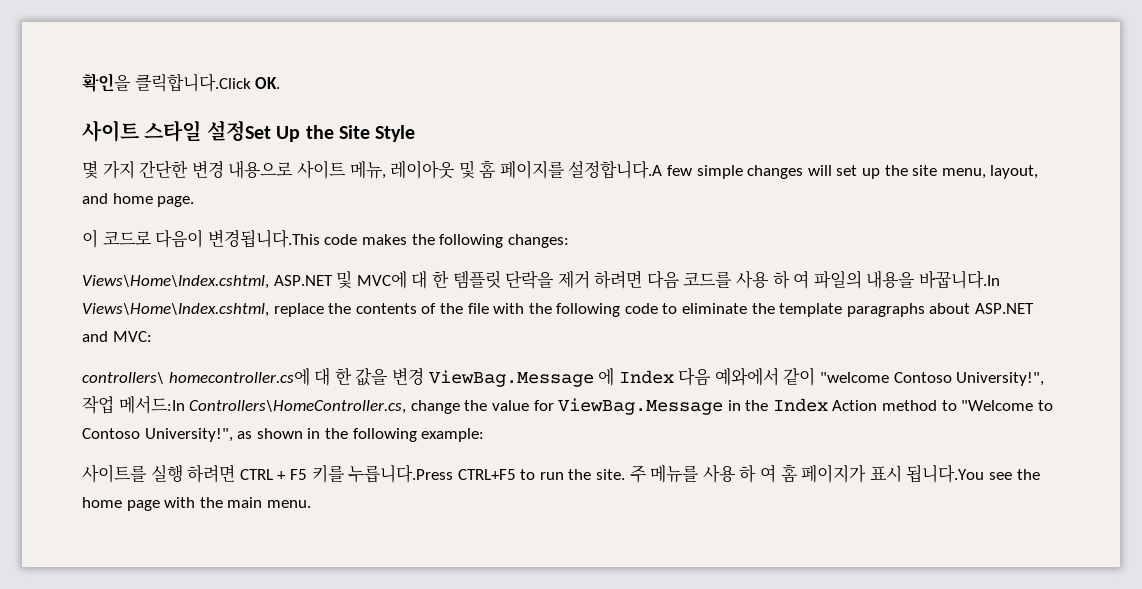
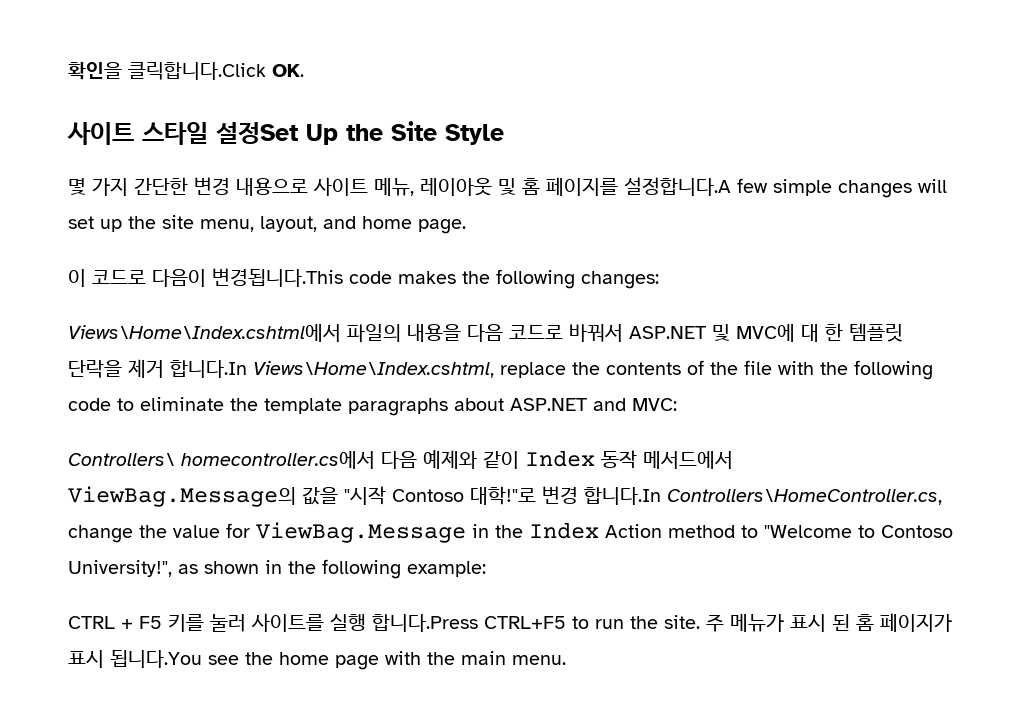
[82,275,269,289] Views\Home\Index.cshtml, -> [68,324,623,343] Views\Home\Index.cshtml에서 파일의 내용을 다음 코드로 바꿔서
[594,270,1001,289] 하려면 다음 코드를 사용 하 여 파일의 내용을 바꿉니다.In -> [170,360,247,378] 합니다.In
[82,367,1045,387] [82,395,185,414] controllers\ homecontroller.cs에 대 한 값을 변경 ViewBag.Message 에 Index 다음 예와에서 같이 "welcome Contoso University!", 작업 메서드:In -> [68,450,733,469] [68,486,661,507] Controllers\ homecontroller.cs에서 다음 예제와 같이 Index 동작 메서드에서 ViewBag.Message의 값을 "시작 Contoso 대학!"로 변경 합니다.In
[82,464,236,483] 사이트를 실행 하려면 -> (486, 569) none
[348,465,454,483] 누릅니다.Press -> [210,613,478,632] 눌러 사이트를 실행 합니다.Press
[650,464,777,483] 메뉴를 사용 하 여 -> [730,614,850,632] 메뉴가 표시 된

